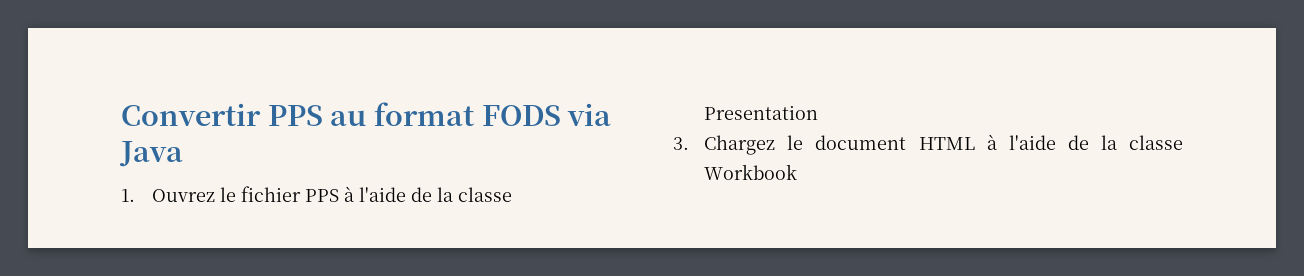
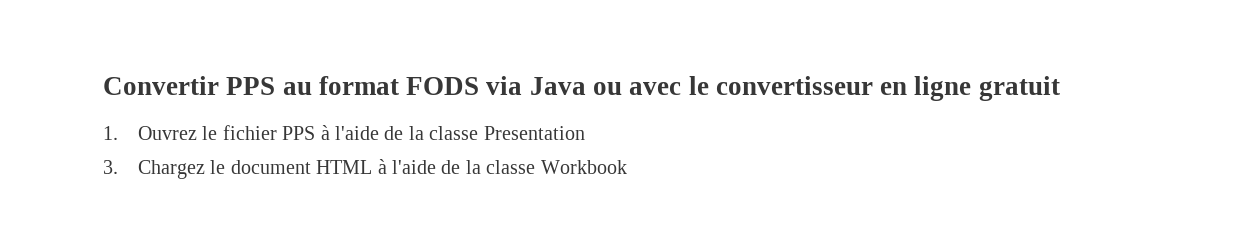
(183, 154) none -> [593,76,1060,101] ou avec le convertisseur en ligne gratuit

